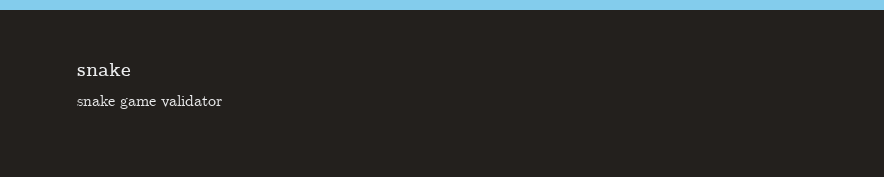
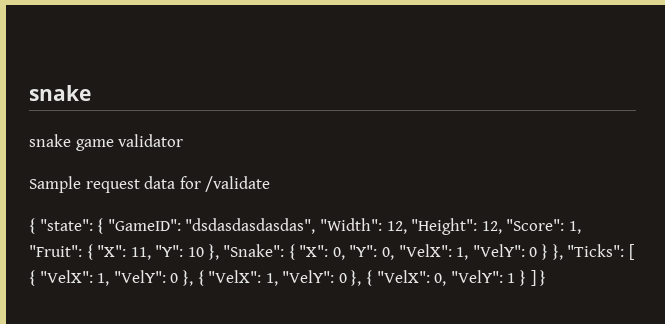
(222, 101) none -> [29,176,271,193] [29,218,581,235] [29,244,635,260] [29,270,547,286] // Sample request data for /validate // { "state": { "GameID": "dsdasdasdasdas", "Width": 12, "Height": 12, "Score": 1, "Fruit": { "X": 11, "Y": 10 }, "Snake": { "X": 0, "Y": 0, "VelX": 1, "VelY": 0 } }, "Ticks": [ { "VelX": 1, "VelY": 0 }, { "VelX": 1, "VelY": 0 }, { "VelX": 0, "VelY": 1 } ] }

